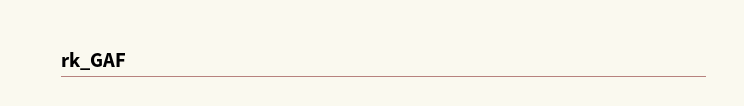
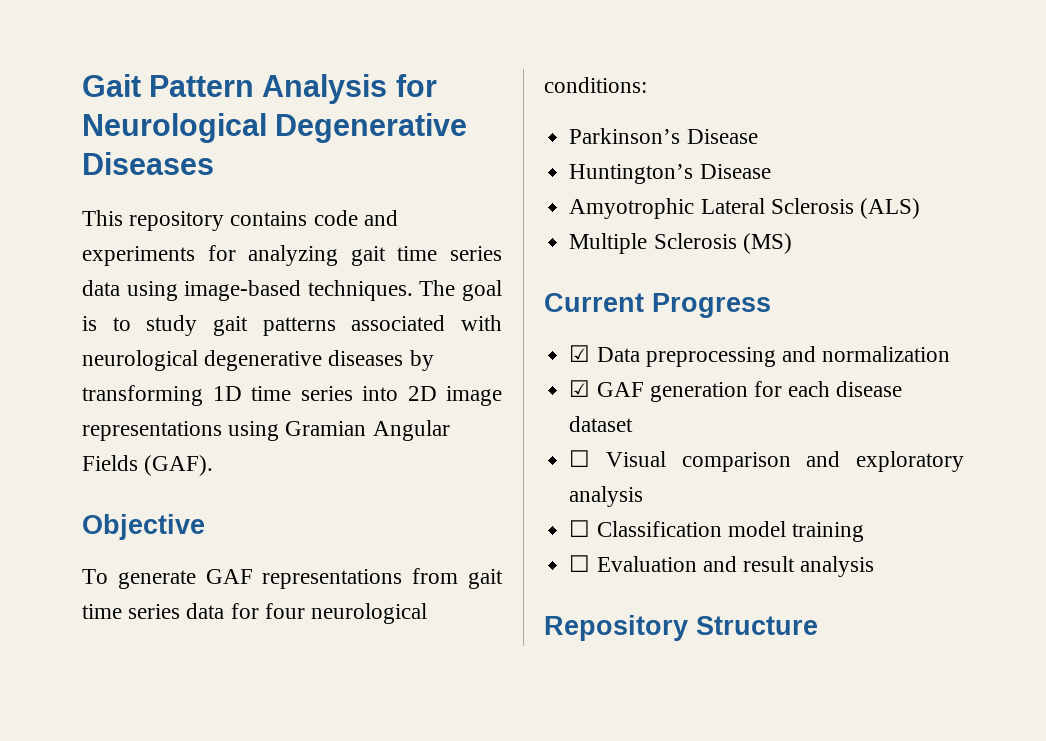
[61,52,126,70] rk_GAF -> [82,74,437,104] [82,113,468,143] [82,152,214,175] [82,210,398,231] [82,245,503,266] [82,280,502,301] [82,315,502,336] [82,350,434,371] [82,385,502,406] [82,420,450,441] [82,455,214,476] [82,514,205,540] [82,568,503,589] [82,603,428,624] [544,77,647,93] [569,128,758,144] [569,164,771,184] [569,198,920,219] [569,233,792,254] [544,293,771,318] [569,345,951,367] [569,380,903,402] [569,416,634,432] [569,450,964,472] [569,486,644,507] [569,520,864,542] [569,555,875,577] [544,615,818,641] Gait Pattern Analysis for Neurological Degenerative Diseases // This repository contains code and experiments for analyzing gait time series data using image-based techniques. The goal is to study gait patterns associated with neurological degenerative diseases by transforming 1D time series into 2D image representations using Gramian Angular Fields (GAF). // Objective // To generate GAF representations from gait time series data for four neurological conditions: // Parkinson’s Disease // Huntington’s Disease // Amyotrophic Lateral Sclerosis (ALS) // Multiple Sclerosis (MS) // Current Progress // ☑ Data preprocessing and normalization // ☑ GAF generation for each disease dataset // ☐ Visual comparison and exploratory analysis // ☐ Classification model training // ☐ Evaluation and result analysis // Repository Structure

